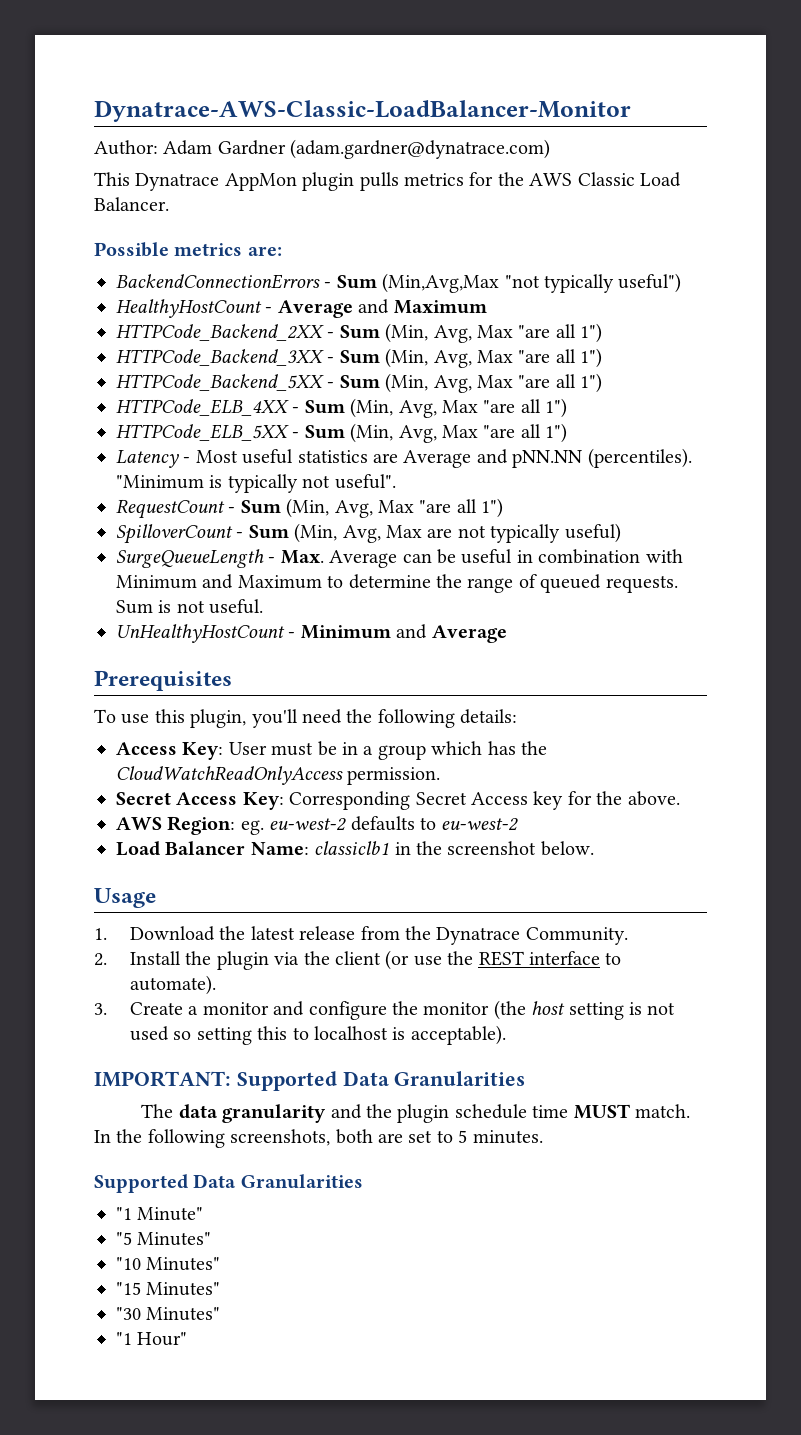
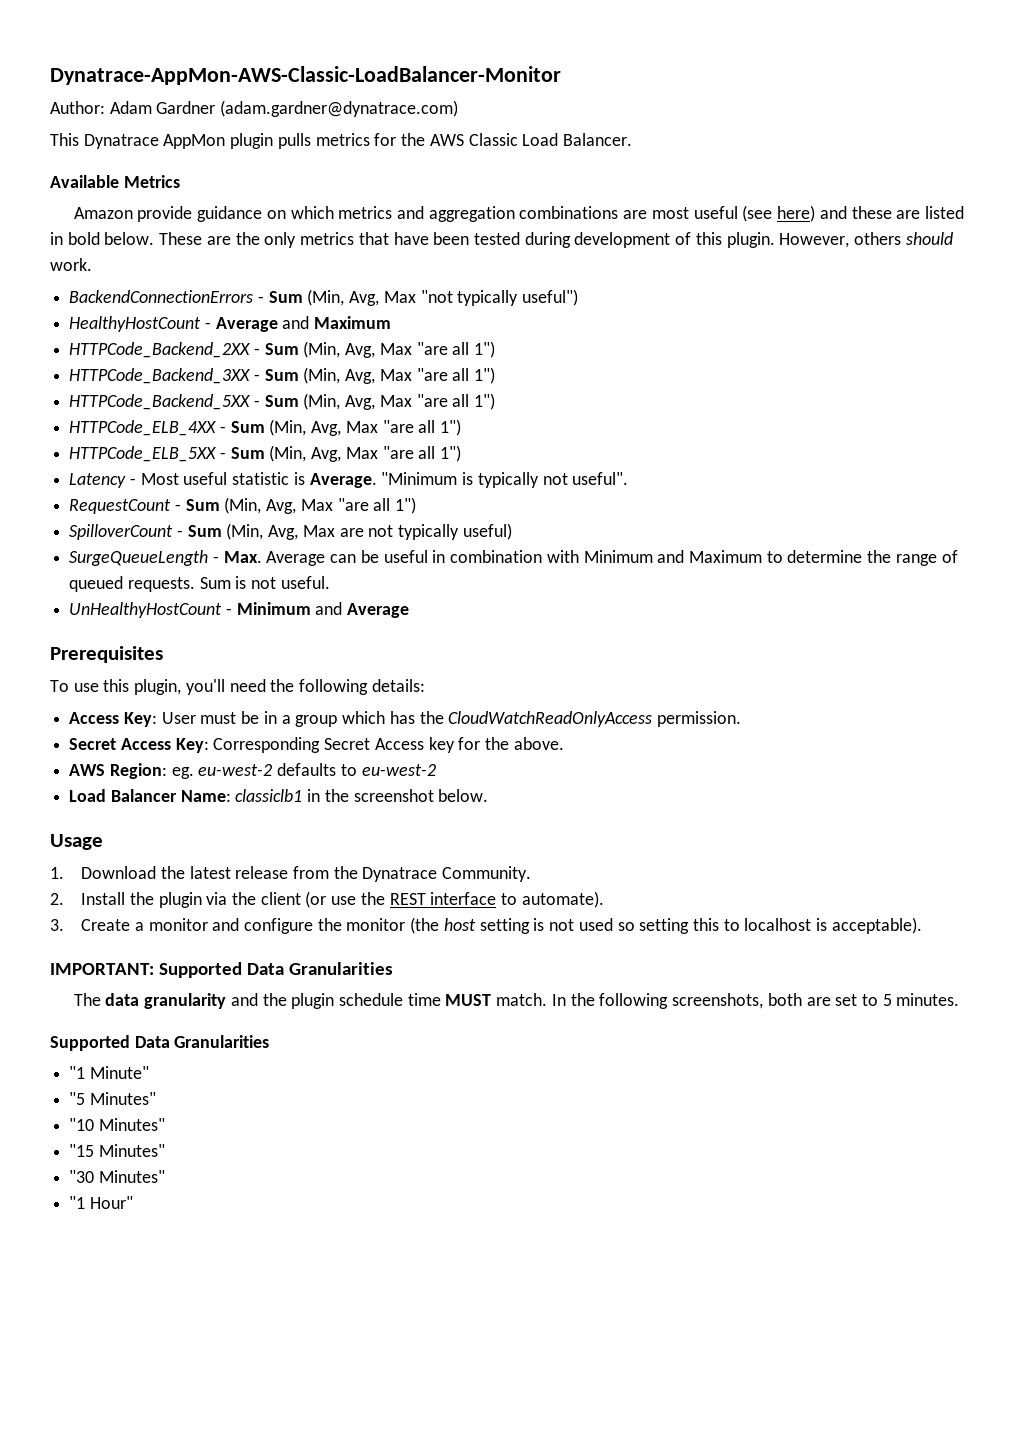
[94,100,631,122] Dynatrace-AWS-Classic-LoadBalancer-Monitor -> [50,66,561,85] Dynatrace-AppMon-AWS-Classic-LoadBalancer-Monitor
[94,242,282,257] Possible metrics are: -> [50,175,180,188] [73,205,964,222] [50,232,953,248] [50,258,92,271] Available Metrics // Amazon provide guidance on which metrics and aggregation combinations are most useful (see here) and these are listed in bold below. These are the only metrics that have been tested during development of this plugin. However, others should work.
[382,273,500,293] (Min,Avg,Max -> [307,289,416,306] (Min, Avg, Max
[297,448,692,468] statistics are Average and pNN.NN (percentiles). -> [232,472,377,488] statistic is Average.

